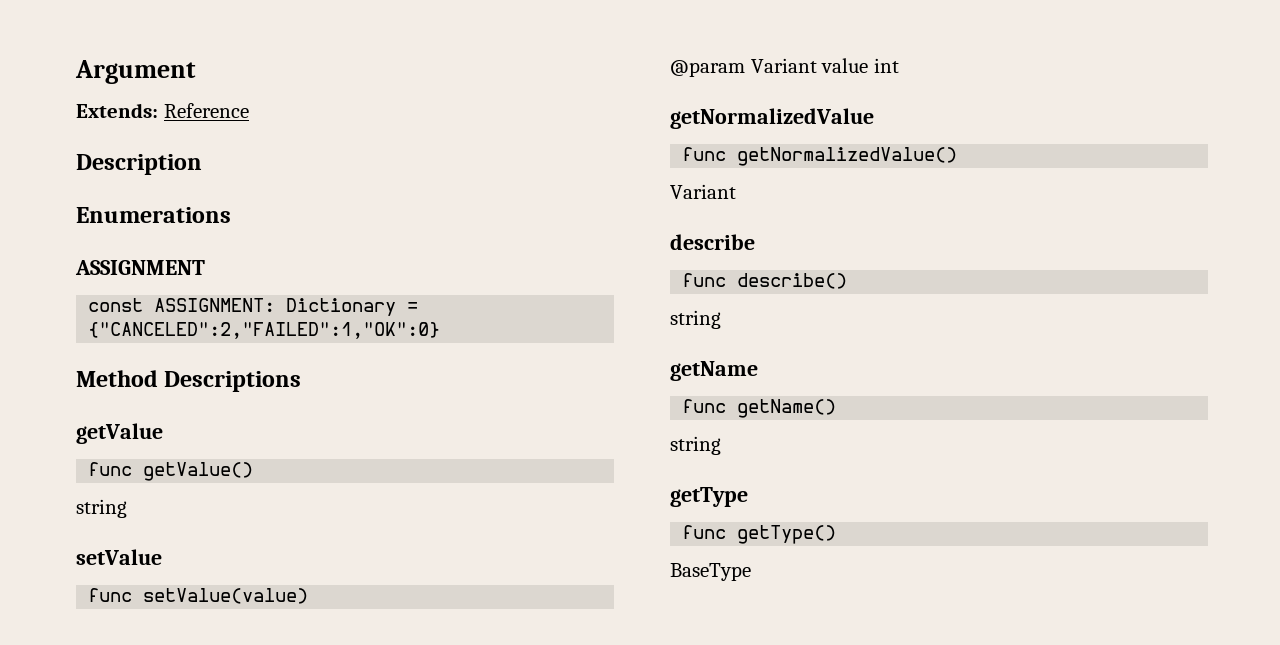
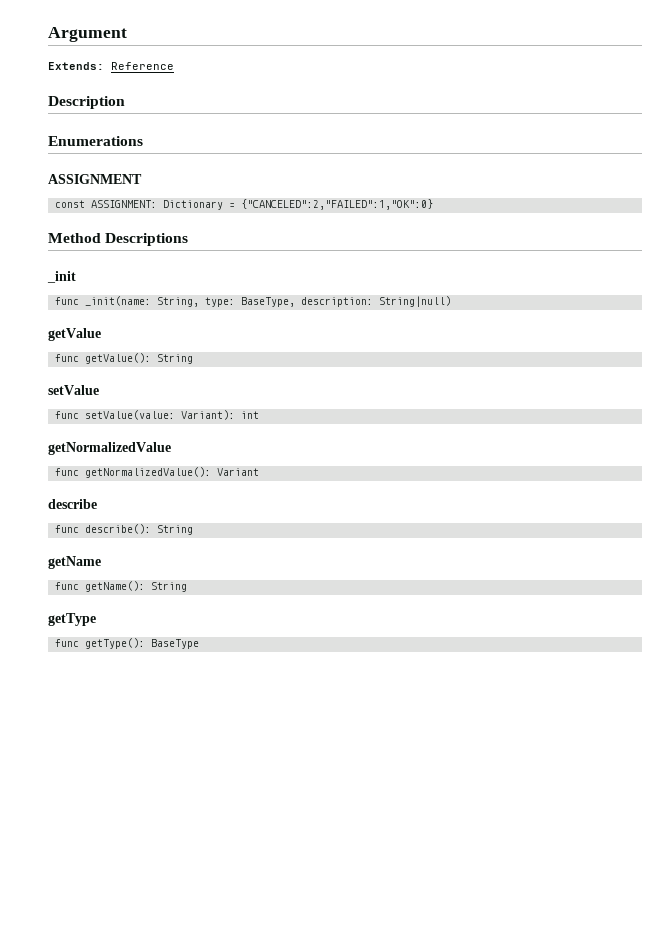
(302, 381) none -> [47,271,76,283] [54,296,451,307] // _init // func _init(name: String, type: BaseType, description: String|null)
[143,462,254,481] [76,499,127,518] getValue() // string -> [84,353,193,364] getValue(): String
[143,588,309,604] [670,58,869,77] setValue(value) // @param Variant value -> [84,410,235,420] setValue(value: Variant):
[737,147,958,166] getNormalizedValue() // -> [84,467,211,478] getNormalizedValue():
[737,273,848,289] [670,310,721,329] describe() // string -> [84,524,193,535] describe(): String
[737,399,837,418] [670,436,721,455] getName() // string -> [84,581,187,592] getName(): String
[737,525,837,544] getType() // -> [84,638,145,649] getType():

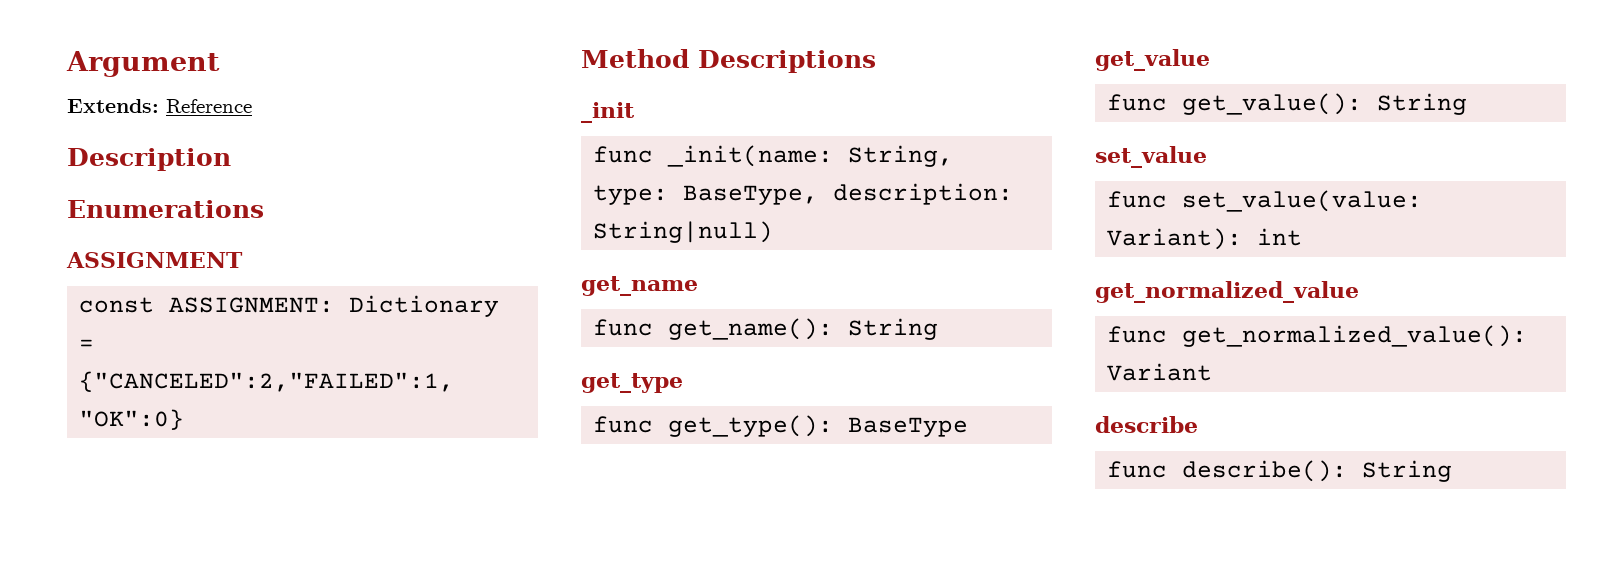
[48,328,101,341] [54,353,193,364] [48,385,99,395] [54,410,175,420] getValue // func getValue(): String // setValue // func setValue(value: -> [581,276,698,296] [593,318,939,340] [581,373,683,393] [593,415,969,437] [1095,49,1210,71] [1107,93,1468,115] [1095,146,1207,168] [1107,190,1423,212] get_name // func get_name(): String // get_type // func get_type(): BaseType // get_value // func get_value(): String // set_value // func set_value(value:
[48,442,171,455] [54,467,211,478] getNormalizedValue // func getNormalizedValue(): -> [1095,281,1359,303] [1107,325,1528,347] get_normalized_value // func get_normalized_value():
[48,556,101,569] [54,581,187,592] [48,613,96,626] [54,638,199,649] // getName // func getName(): String // getType // func getType(): BaseType -> (1453, 471) none

